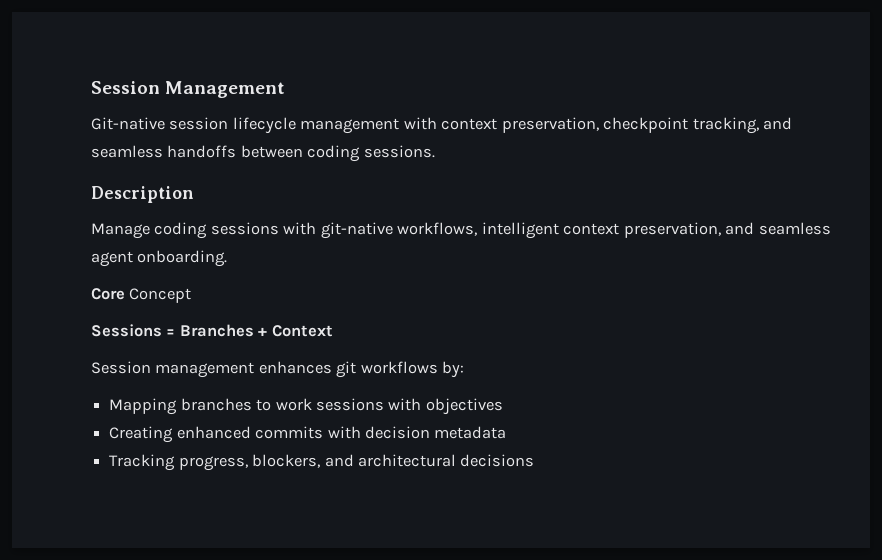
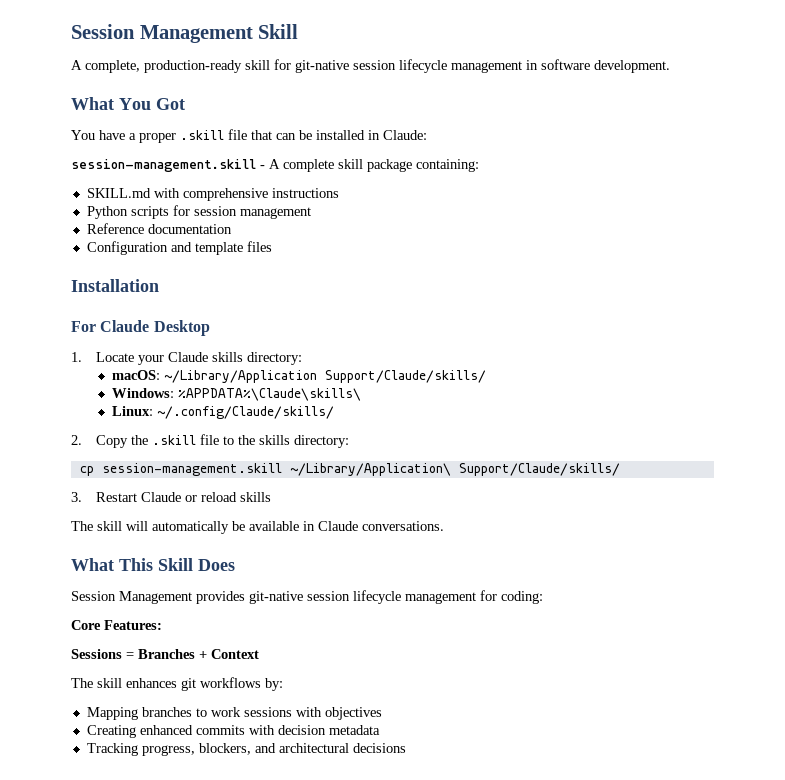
[91,81,286,98] [91,117,793,134] [91,145,435,162] [91,186,194,203] [91,222,831,239] [91,250,228,267] Session Management // Git-native session lifecycle management with context preservation, checkpoint tracking, and seamless handoffs between coding sessions. // Description // Manage coding sessions with git-native workflows, intelligent context preservation, and seamless agent onboarding. -> [71,24,299,43] [71,59,670,73] [71,97,185,110] [71,129,427,143] [71,159,479,172] [86,188,339,201] [86,205,311,219] [86,223,232,234] [86,241,272,255] [71,279,159,292] [71,320,210,336] [71,352,302,365] [111,370,486,383] [111,388,361,401] [111,406,334,419] [71,434,349,448] [79,463,620,476] [71,492,271,502] [71,521,444,534] [71,558,235,571] [71,590,543,604] Session Management Skill // A complete, production-ready skill for git-native session lifecycle management in software development. // What You Got // You have a proper .skill file that can be installed in Claude: // session-management.skill - A complete skill package containing: // SKILL.md with comprehensive instructions // Python scripts for session management // Reference documentation // Configuration and template files // Installation // For Claude Desktop // 1. Locate your Claude skills directory: // macOS: ~/Library/Application Support/Claude/skills/ // Windows: %APPDATA%\Claude\skills\ // Linux: ~/.config/Claude/skills/ // 2. Copy the .skill file to the skills directory: // cp session-management.skill ~/Library/Application\ Support/Claude/skills/ // 3. Restart Claude or reload skills // The skill will automatically be available in Claude conversations. // What This Skill Does // Session Management provides git-native session lifecycle management for coding:
[129,288,192,303] Concept -> [104,620,162,630] Features:
[91,361,255,378] Session management -> [71,678,122,688] The skill

